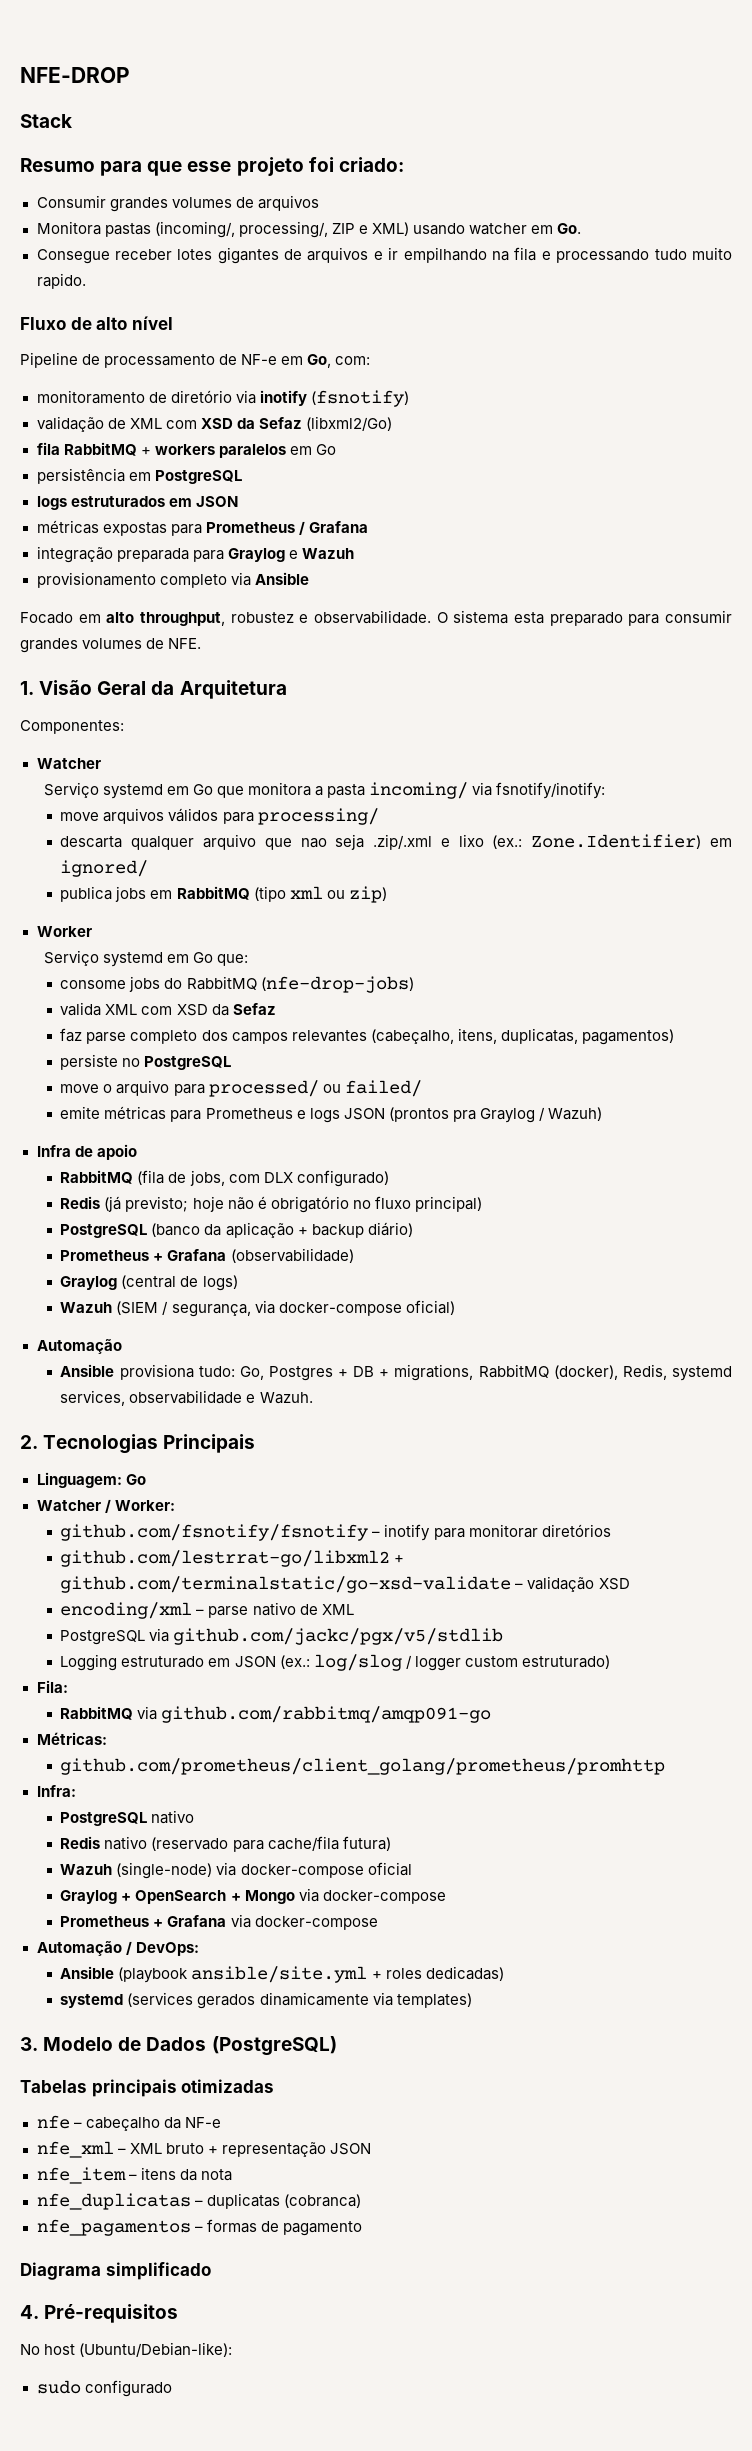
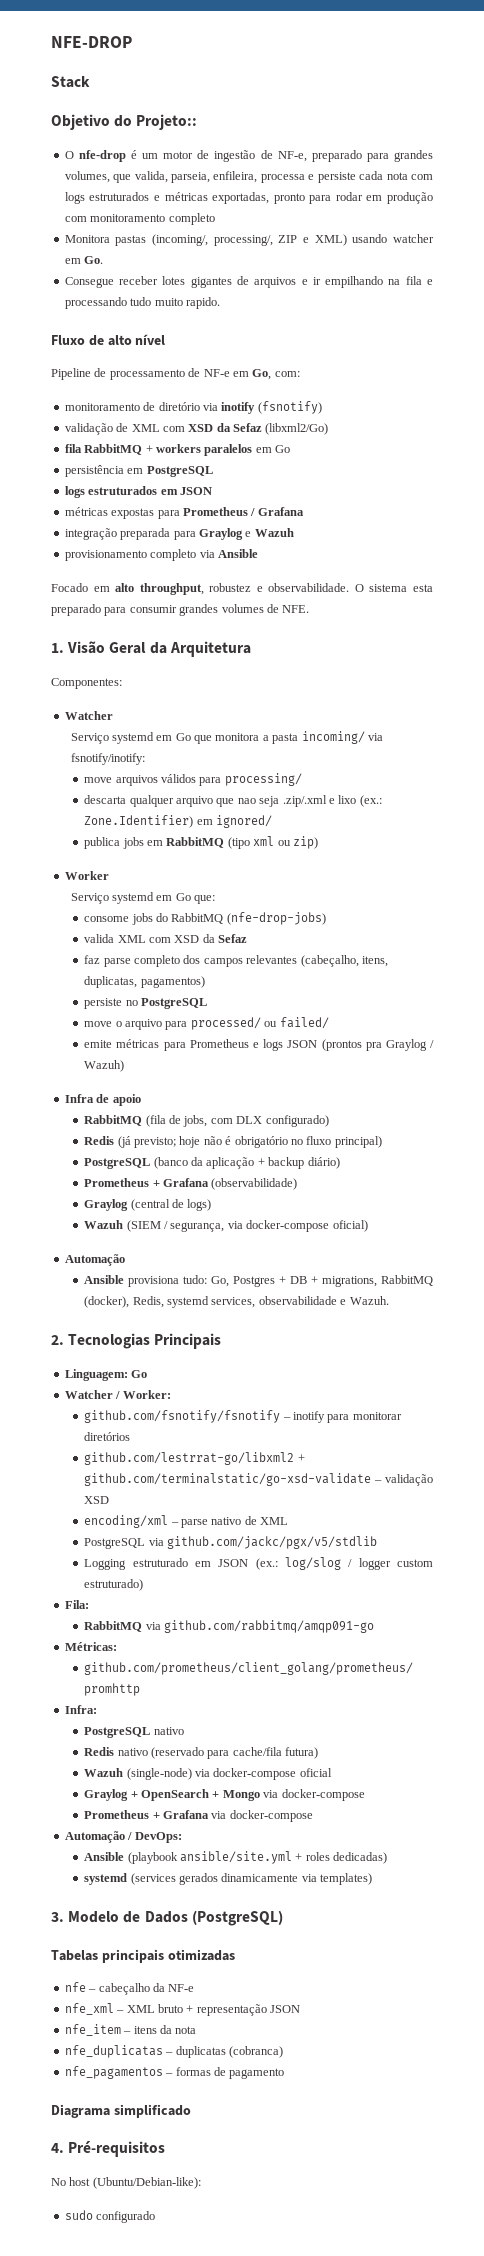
[20,157,404,176] [36,195,319,212] Resumo para que esse projeto foi criado: // Consumir grandes volumes de arquivos -> [51,114,198,130] [64,150,434,162] [64,171,434,183] [64,192,433,204] [64,213,215,225] Objetivo do Projeto:: // O nfe-drop é um motor de ingestão de NF-e, preparado para grandes volumes, que valida, parseia, enfileira, processa e persiste cada nota com logs estruturados e métricas exportadas, pronto para rodar em produção com monitoramento completo

